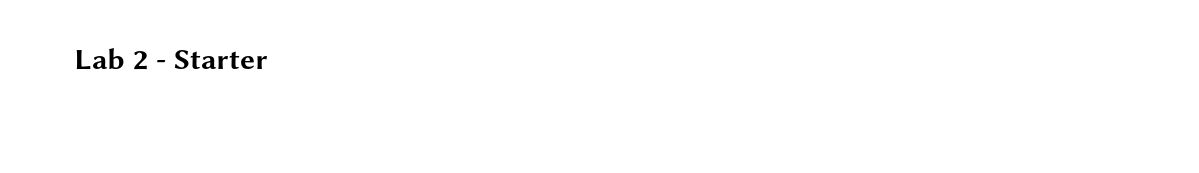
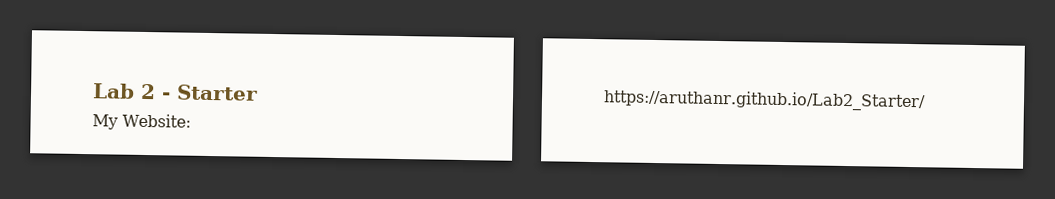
(269, 59) none -> [92,113,191,130] [603,89,926,112] // My Website: https://aruthanr.github.io/Lab2_Starter/

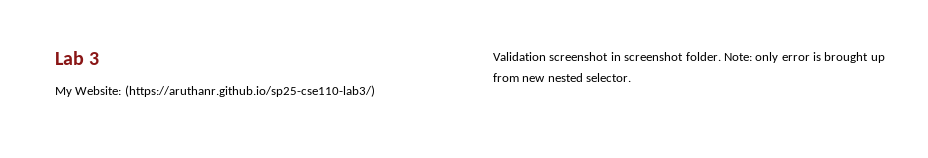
[140,83,258,101] 2 - Starter -> [89,52,100,65] 3
[603,89,926,112] https://aruthanr.github.io/Lab2_Starter/ -> [124,85,375,97] [493,52,885,63] [493,73,632,82] (https://aruthanr.github.io/sp25-cse110-lab3/) // Validation screenshot in screenshot folder. Note: only error is brought up from new nested selector.

